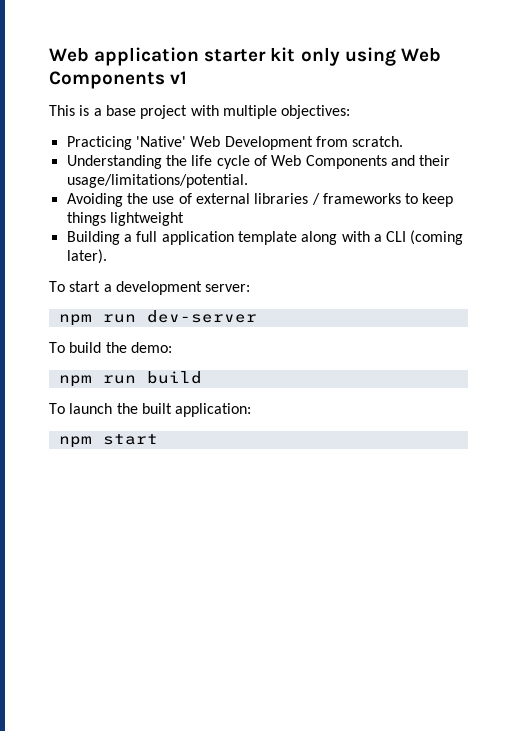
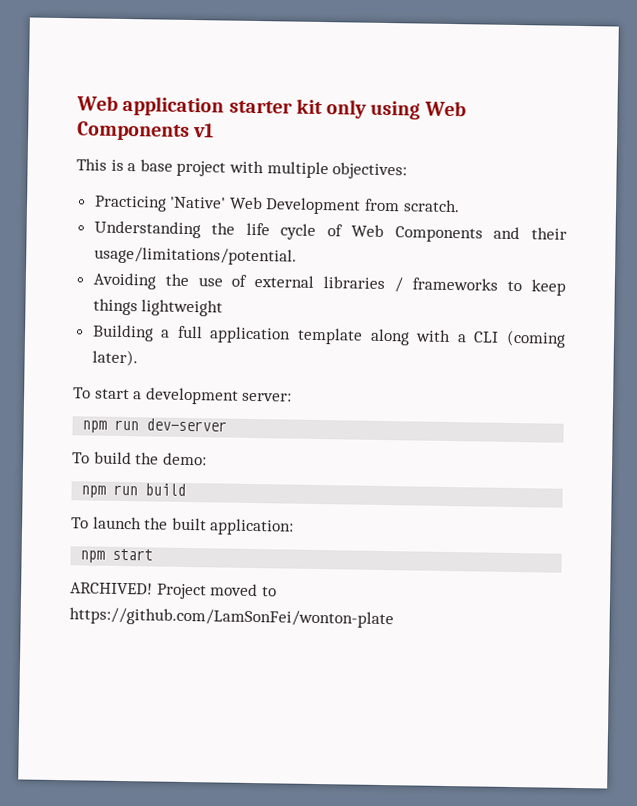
(158, 439) none -> [70,582,277,600] [69,607,394,629] // ARCHIVED! Project moved to https://github.com/LamSonFei/wonton-plate

